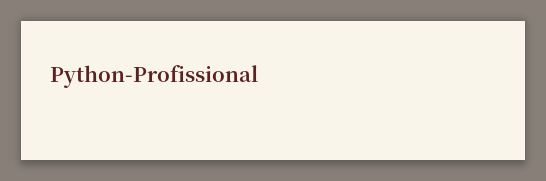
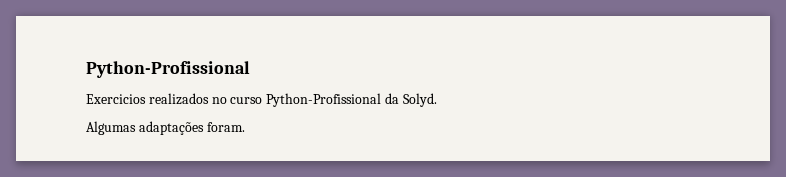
[50,65,258,88] Python-Profissional -> [86,61,250,78] [86,93,437,107] [86,121,245,135] Python-Profissional // Exercicios realizados no curso Python-Profissional da Solyd. // Algumas adaptações foram.

